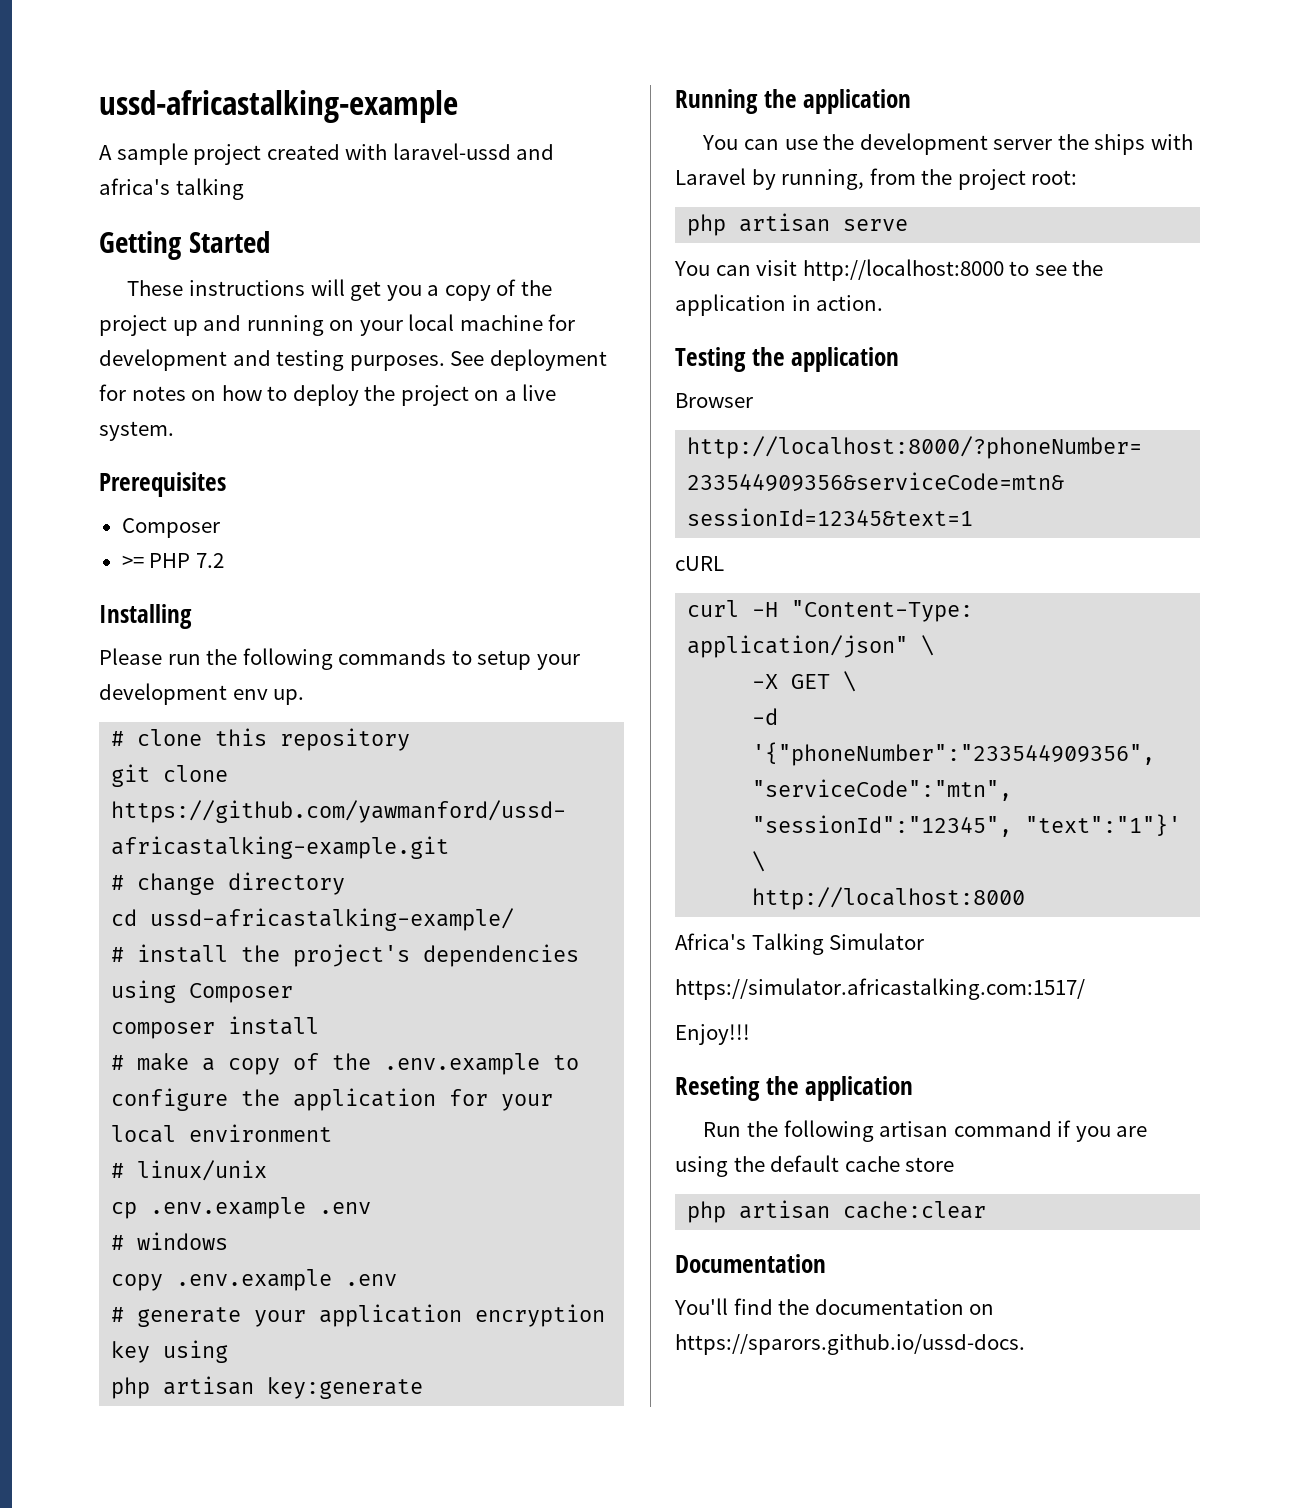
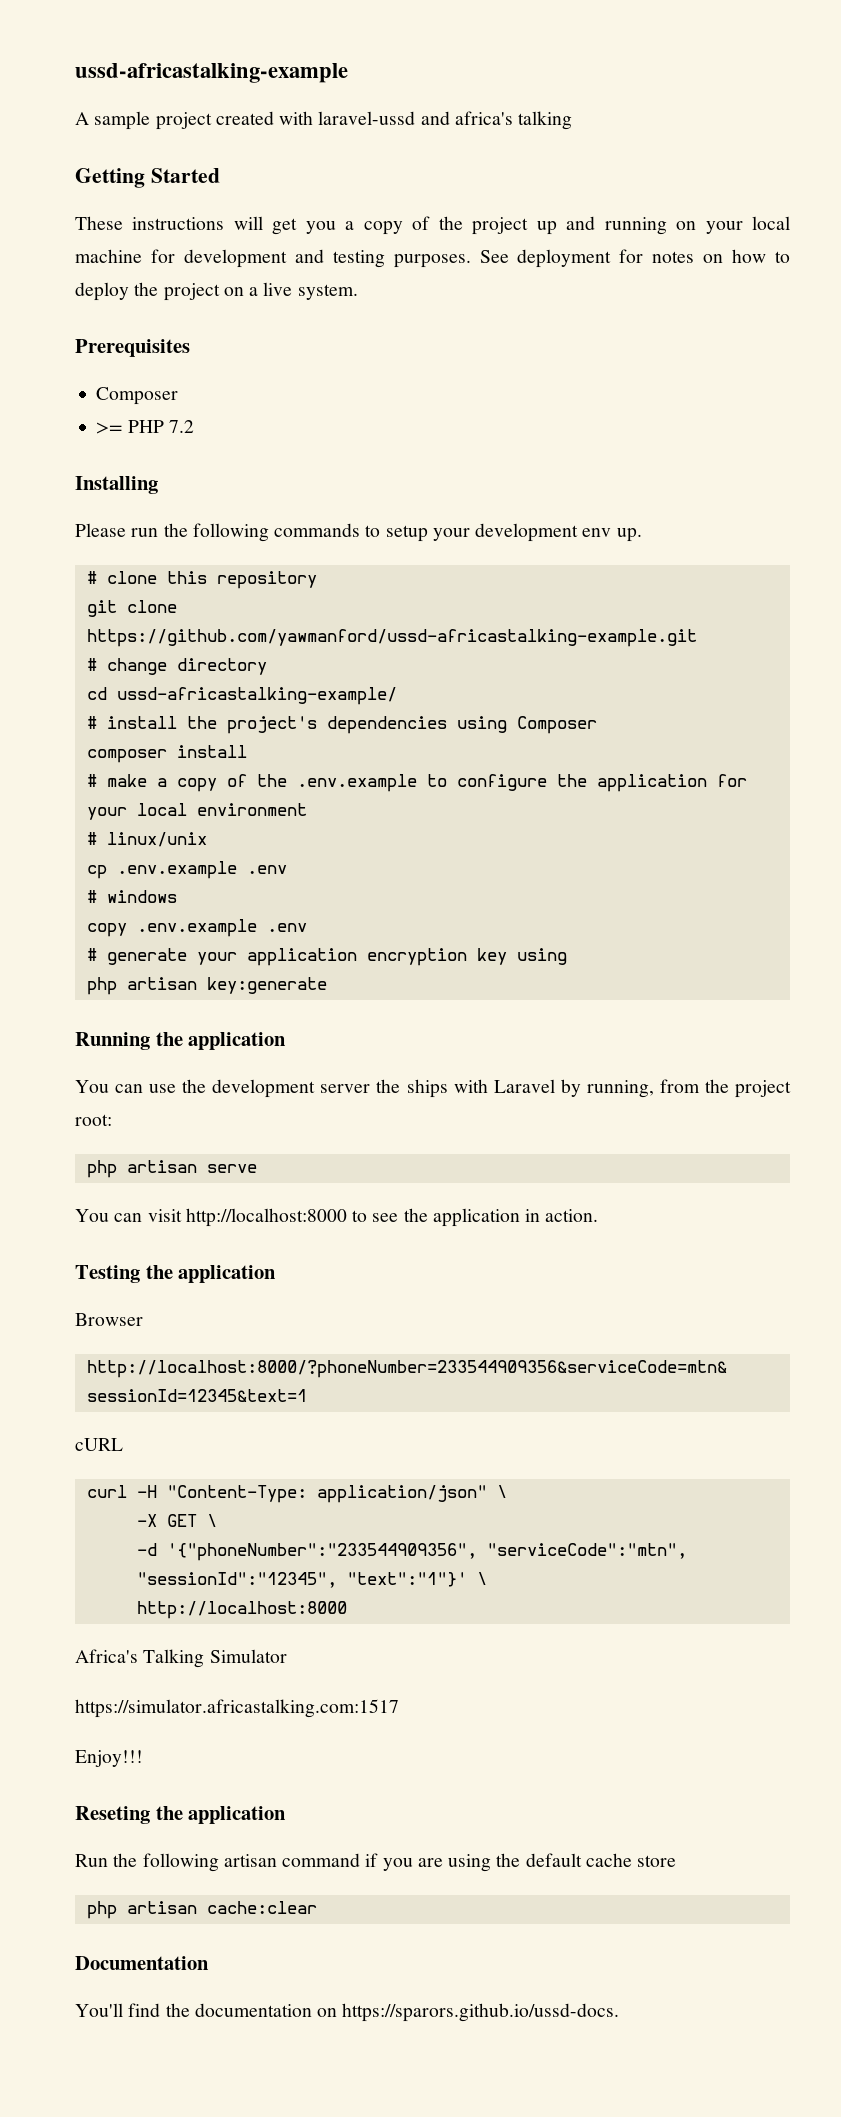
[675,978,1085,1000] https://simulator.africastalking.com:1517/ -> [75,1699,399,1718] https://simulator.africastalking.com:1517

